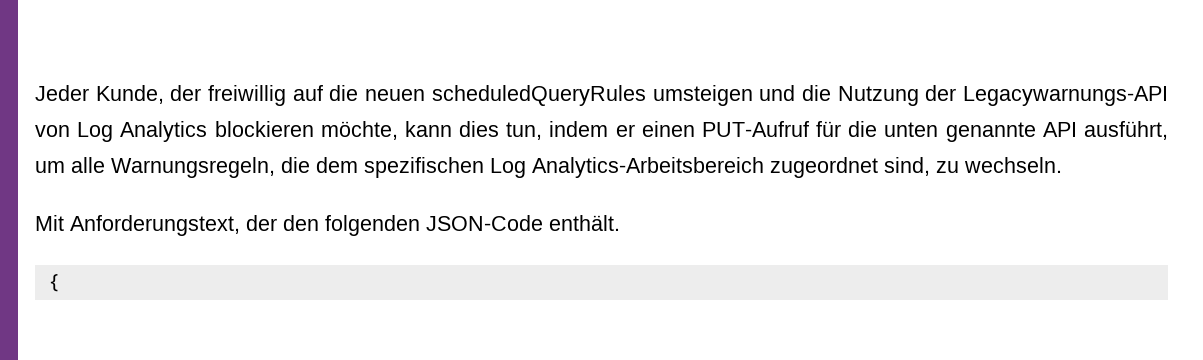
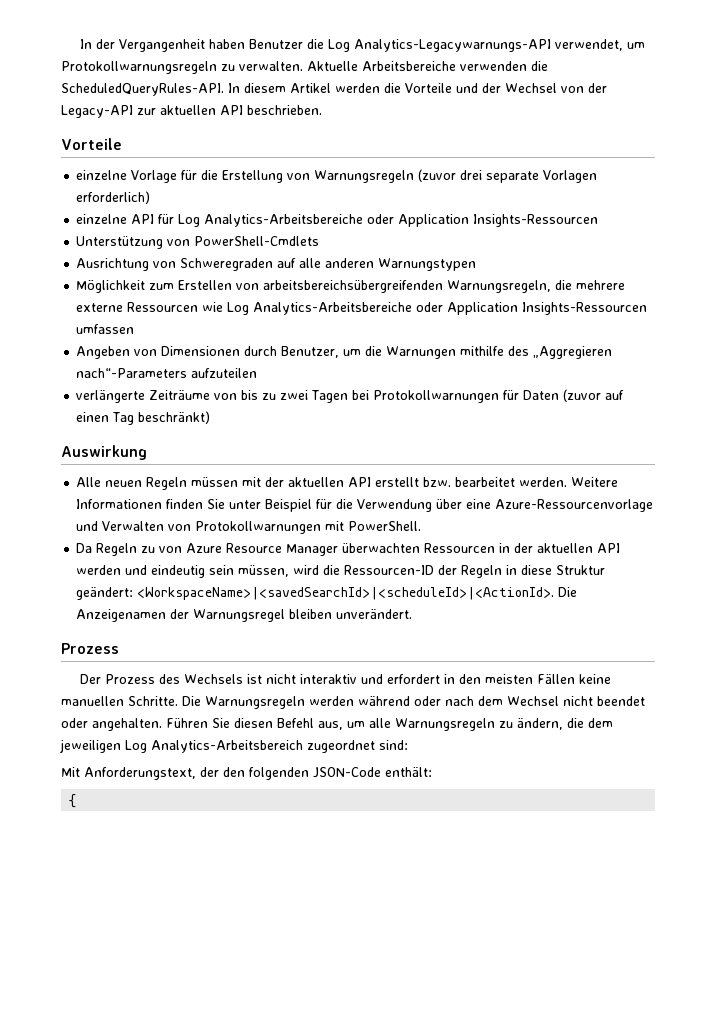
[35,85,1169,106] [35,121,1168,142] [35,157,275,178] Jeder Kunde, der freiwillig auf die neuen scheduledQueryRules umsteigen und die Nutzung der Legacywarnungs-API von Log Analytics blockieren möchte, kann dies tun, indem er einen PUT-Aufruf für die unten genannte API ausführt, um alle Warnungsregeln, -> [80,39,646,52] [61,61,548,74] [61,83,607,96] [61,105,322,118] [61,138,122,150] [76,169,598,183] [76,191,151,204] [76,214,599,227] [76,236,320,249] [76,258,477,271] [76,279,626,293] [76,302,648,315] [76,324,135,334] [76,346,613,359] [76,368,258,378] [76,389,625,403] [76,411,211,425] [61,445,147,460] [76,477,619,490] [76,499,654,512] [76,521,422,534] [76,543,621,556] [76,565,606,578] [76,587,578,600] [76,609,413,622] [61,643,119,654] [80,674,612,684] [61,696,645,709] [61,718,563,731] In der Vergangenheit haben Benutzer die Log Analytics-Legacywarnungs-API verwendet, um Protokollwarnungsregeln zu verwalten. Aktuelle Arbeitsbereiche verwenden die ScheduledQueryRules-API. In diesem Artikel werden die Vorteile und der Wechsel von der Legacy-API zur aktuellen API beschrieben. // Vorteile // einzelne Vorlage für die Erstellung von Warnungsregeln (zuvor drei separate Vorlagen erforderlich) // einzelne API für Log Analytics-Arbeitsbereiche oder Application Insights-Ressourcen // Unterstützung von PowerShell-Cmdlets // Ausrichtung von Schweregraden auf alle anderen Warnungstypen // Möglichkeit zum Erstellen von arbeitsbereichsübergreifenden Warnungsregeln, die mehrere externe Ressourcen wie Log Analytics-Arbeitsbereiche oder Application Insights-Ressourcen umfassen // Angeben von Dimensionen durch Benutzer, um die Warnungen mithilfe des „Aggregieren nach“-Parameters aufzuteilen // verlängerte Zeiträume von bis zu zwei Tagen bei Protokollwarnungen für Daten (zuvor auf einen Tag beschränkt) // Auswirkung // Alle neuen Regeln müssen mit der aktuellen API erstellt bzw. bearbeitet werden. Weitere Informationen finden Sie unter Beispiel für die Verwendung über eine Azure-Ressourcenvorlage und Verwalten von Protokollwarnungen mit PowerShell. // Da Regeln zu von Azure Resource Manager überwachten Ressourcen in der aktuellen API werden und eindeutig sein müssen, wird die Ressourcen-ID der Regeln in diese Struktur geändert: <WorkspaceName>|<savedSearchId>|<scheduleId>|<ActionId>. Die Anzeigenamen der Warnungsregel bleiben unverändert. // Prozess // Der Prozess des Wechsels ist nicht interaktiv und erfordert in den meisten Fällen keine manuellen Schritte. Die Warnungsregeln werden während oder nach dem Wechsel nicht beendet oder angehalten. Führen Sie diesen Befehl aus, um alle Warnungsregeln zu ändern,
[364,157,484,178] spezifischen -> [60,739,121,753] jeweiligen
[884,157,1062,176] sind, zu wechseln. -> [379,740,408,750] sind:
[549,215,620,231] enthält. -> [385,767,432,777] enthält:

